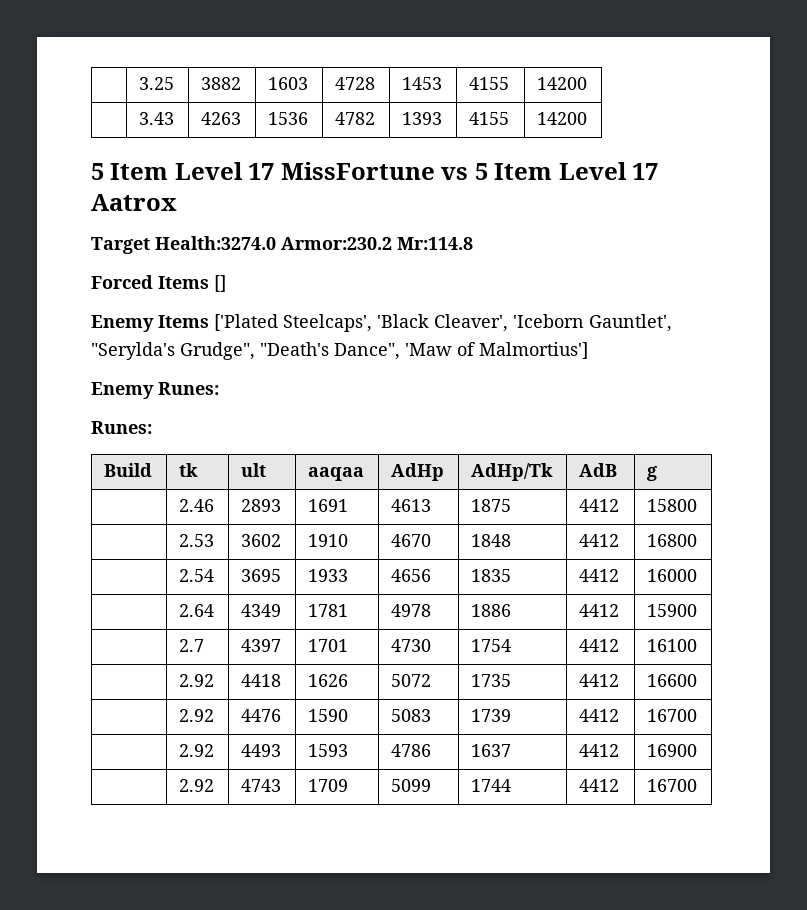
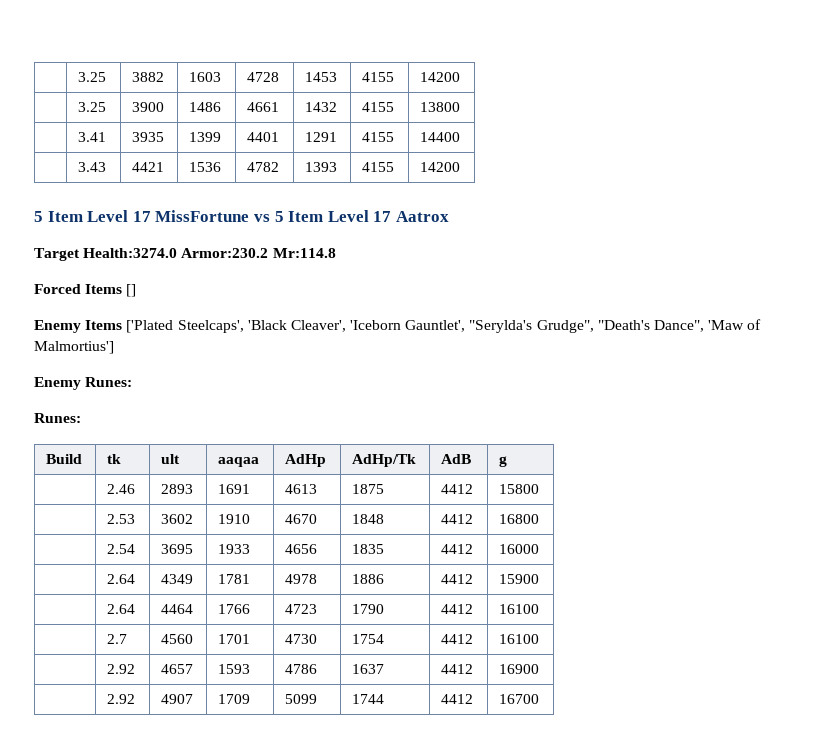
(588, 83) none -> [78,102,107,112] [132,102,165,112] [189,102,222,112] [247,102,280,112] [305,102,338,112] [362,102,395,112] [420,102,461,112] [78,132,107,142] [132,132,165,142] [189,132,222,142] [247,132,280,142] [305,132,338,142] [362,132,395,142] [420,132,461,142] // | 3.25 | 3900 | 1486 | 4661 | 1432 | 4155 | 13800 // | 3.41 | 3935 | 1399 | 4401 | 1291 | 4155 | 14400
[201,112,242,125] 4263 -> [132,162,165,172] 4421
(698, 610) none -> [107,604,136,614] [161,604,194,614] [218,604,251,614] [285,604,318,614] [352,604,385,614] [441,604,474,614] [499,604,540,614] // | 2.64 | 4464 | 1766 | 4723 | 1790 | 4412 | 16100
[241,639,282,652] 4397 -> [161,634,194,644] 4560
[241,674,282,687] [308,674,349,687] [391,674,432,687] [471,674,512,687] [579,674,620,687] [647,674,698,687] [179,709,215,722] [241,709,282,722] [308,709,349,722] [391,709,432,722] [471,709,512,722] [579,709,620,722] [647,709,698,722] [179,744,215,757] [241,744,282,757] 4418 | 1626 | 5072 | 1735 | 4412 | 16600 // | 2.92 | 4476 | 1590 | 5083 | 1739 | 4412 | 16700 // | 2.92 | 4493 -> [161,664,194,674] 4657
[241,779,282,792] 4743 -> [161,694,194,704] 4907

